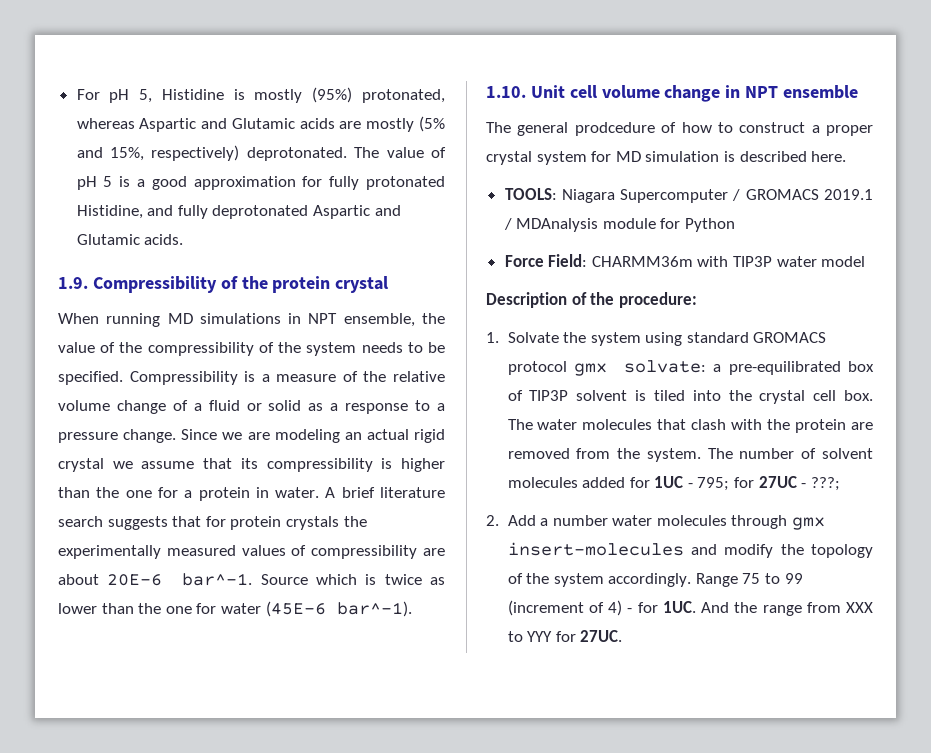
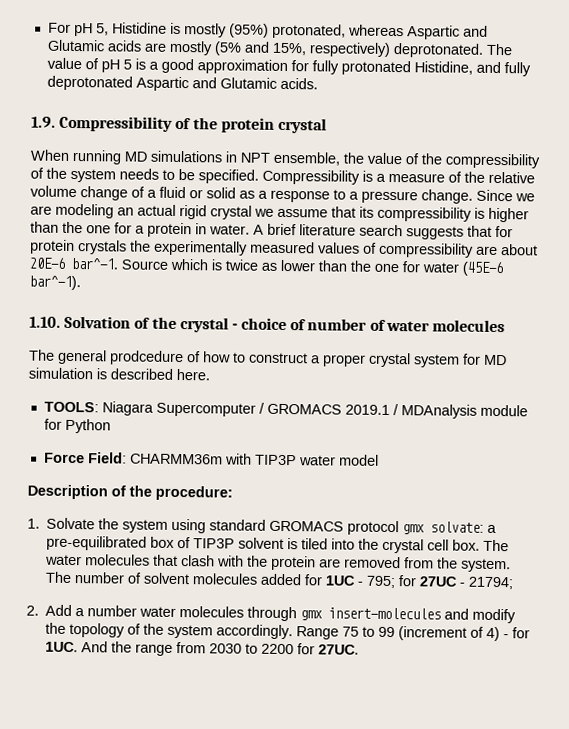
[530,85,859,102] Unit cell volume change in NPT ensemble -> [64,315,506,333] Solvation of the crystal - choice of number of water molecules
[810,477,840,491] ???; -> [468,576,515,590] 21794;
[846,602,873,613] [507,631,553,642] XXX to YYY -> [209,643,295,655] 2030 to 2200

